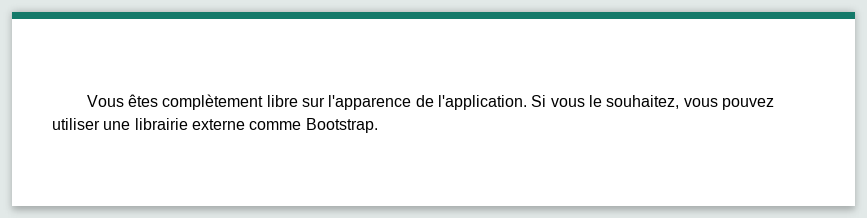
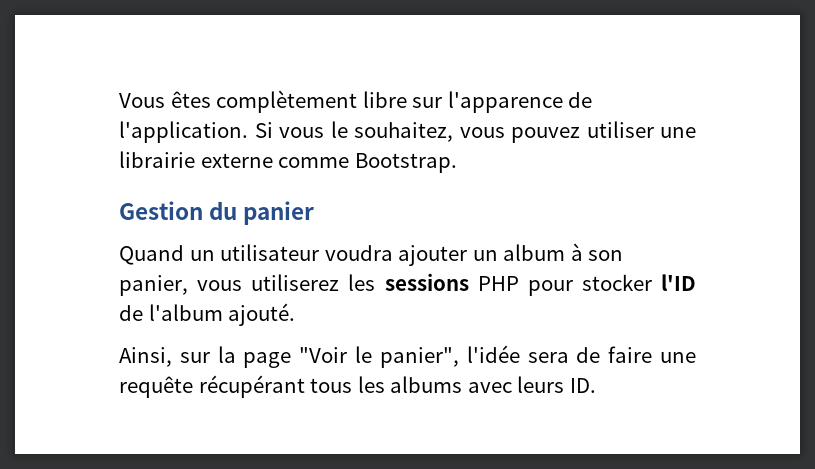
(378, 125) none -> [119,201,315,225] [119,243,624,266] [119,273,696,296] [119,303,296,326] [119,345,696,368] [119,375,596,398] // Gestion du panier // Quand un utilisateur voudra ajouter un album à son panier, vous utiliserez les sessions PHP pour stocker l'ID de l'album ajouté. // Ainsi, sur la page "Voir le panier", l'idée sera de faire une requête récupérant tous les albums avec leurs ID.

